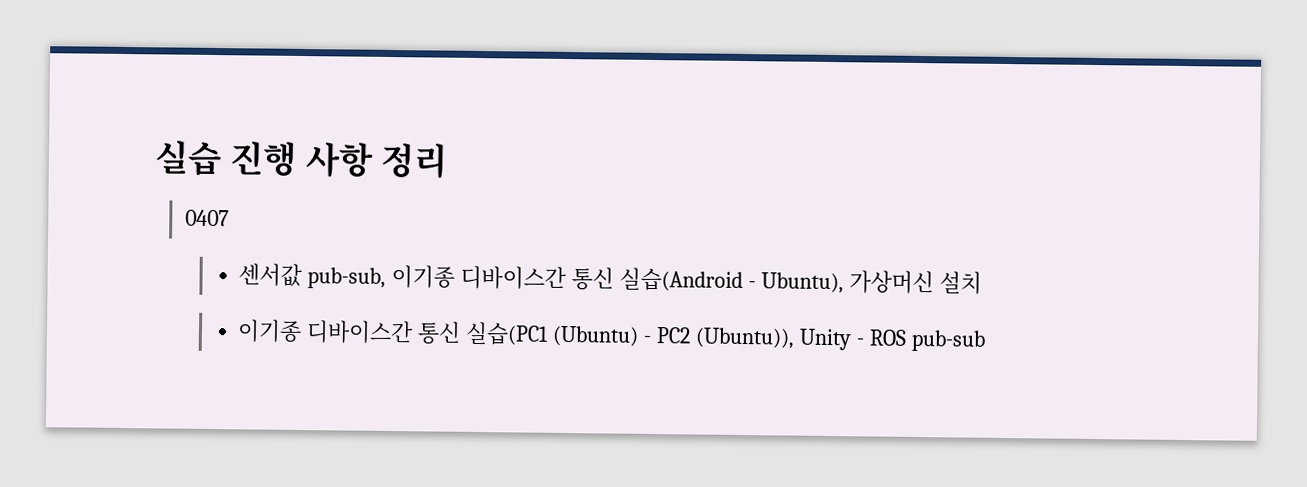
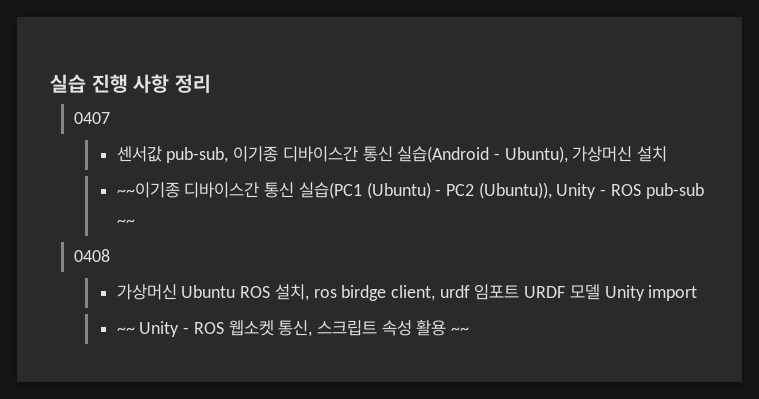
[237,319,303,344] 이기종 -> [116,182,180,198] ~~이기종
(986, 340) none -> [116,219,135,226] [73,249,110,262] [116,284,698,301] [116,320,470,337] ~~ // 0408 // 가상머신 Ubuntu ROS 설치, ros birdge client, urdf 임포트 URDF 모델 Unity import // ~~ Unity - ROS 웹소켓 통신, 스크립트 속성 활용 ~~

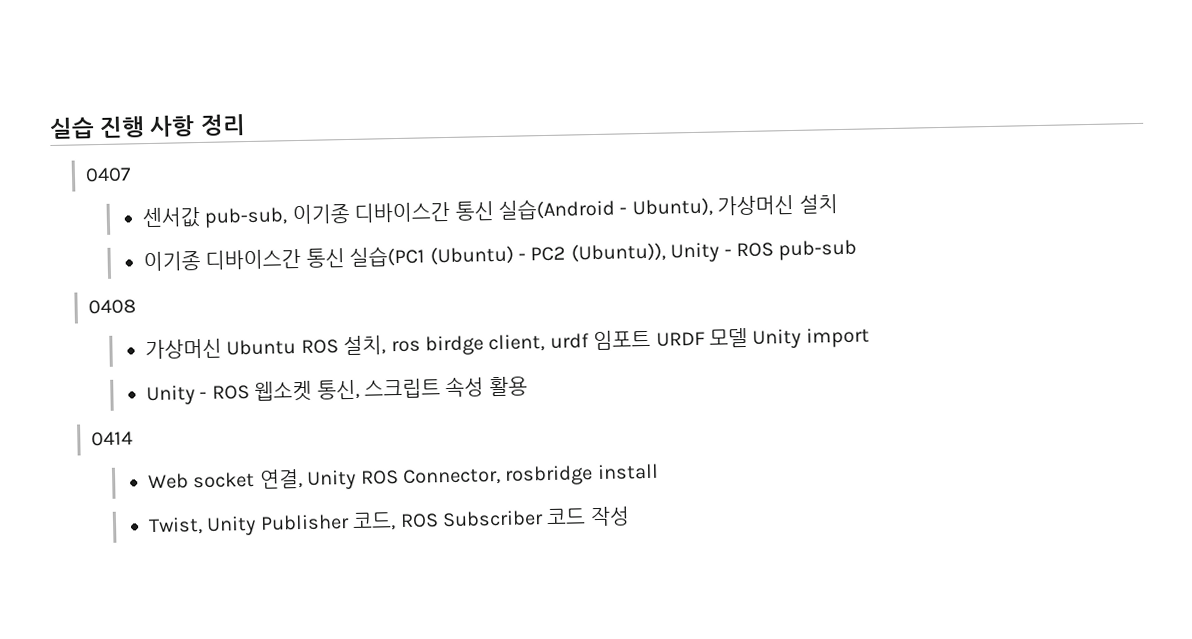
[116,182,180,198] ~~이기종 -> [143,250,202,272] 이기종
[116,219,135,226] ~~ -> (858, 250) none
[116,327,135,334] ~~ -> (870, 337) none
[451,327,470,334] ~~ -> [90,431,133,447] [148,463,659,490] [148,506,630,536] // 0414 // Web socket 연결, Unity ROS Connector, rosbridge install // Twist, Unity Publisher 코드, ROS Subscriber 코드 작성

